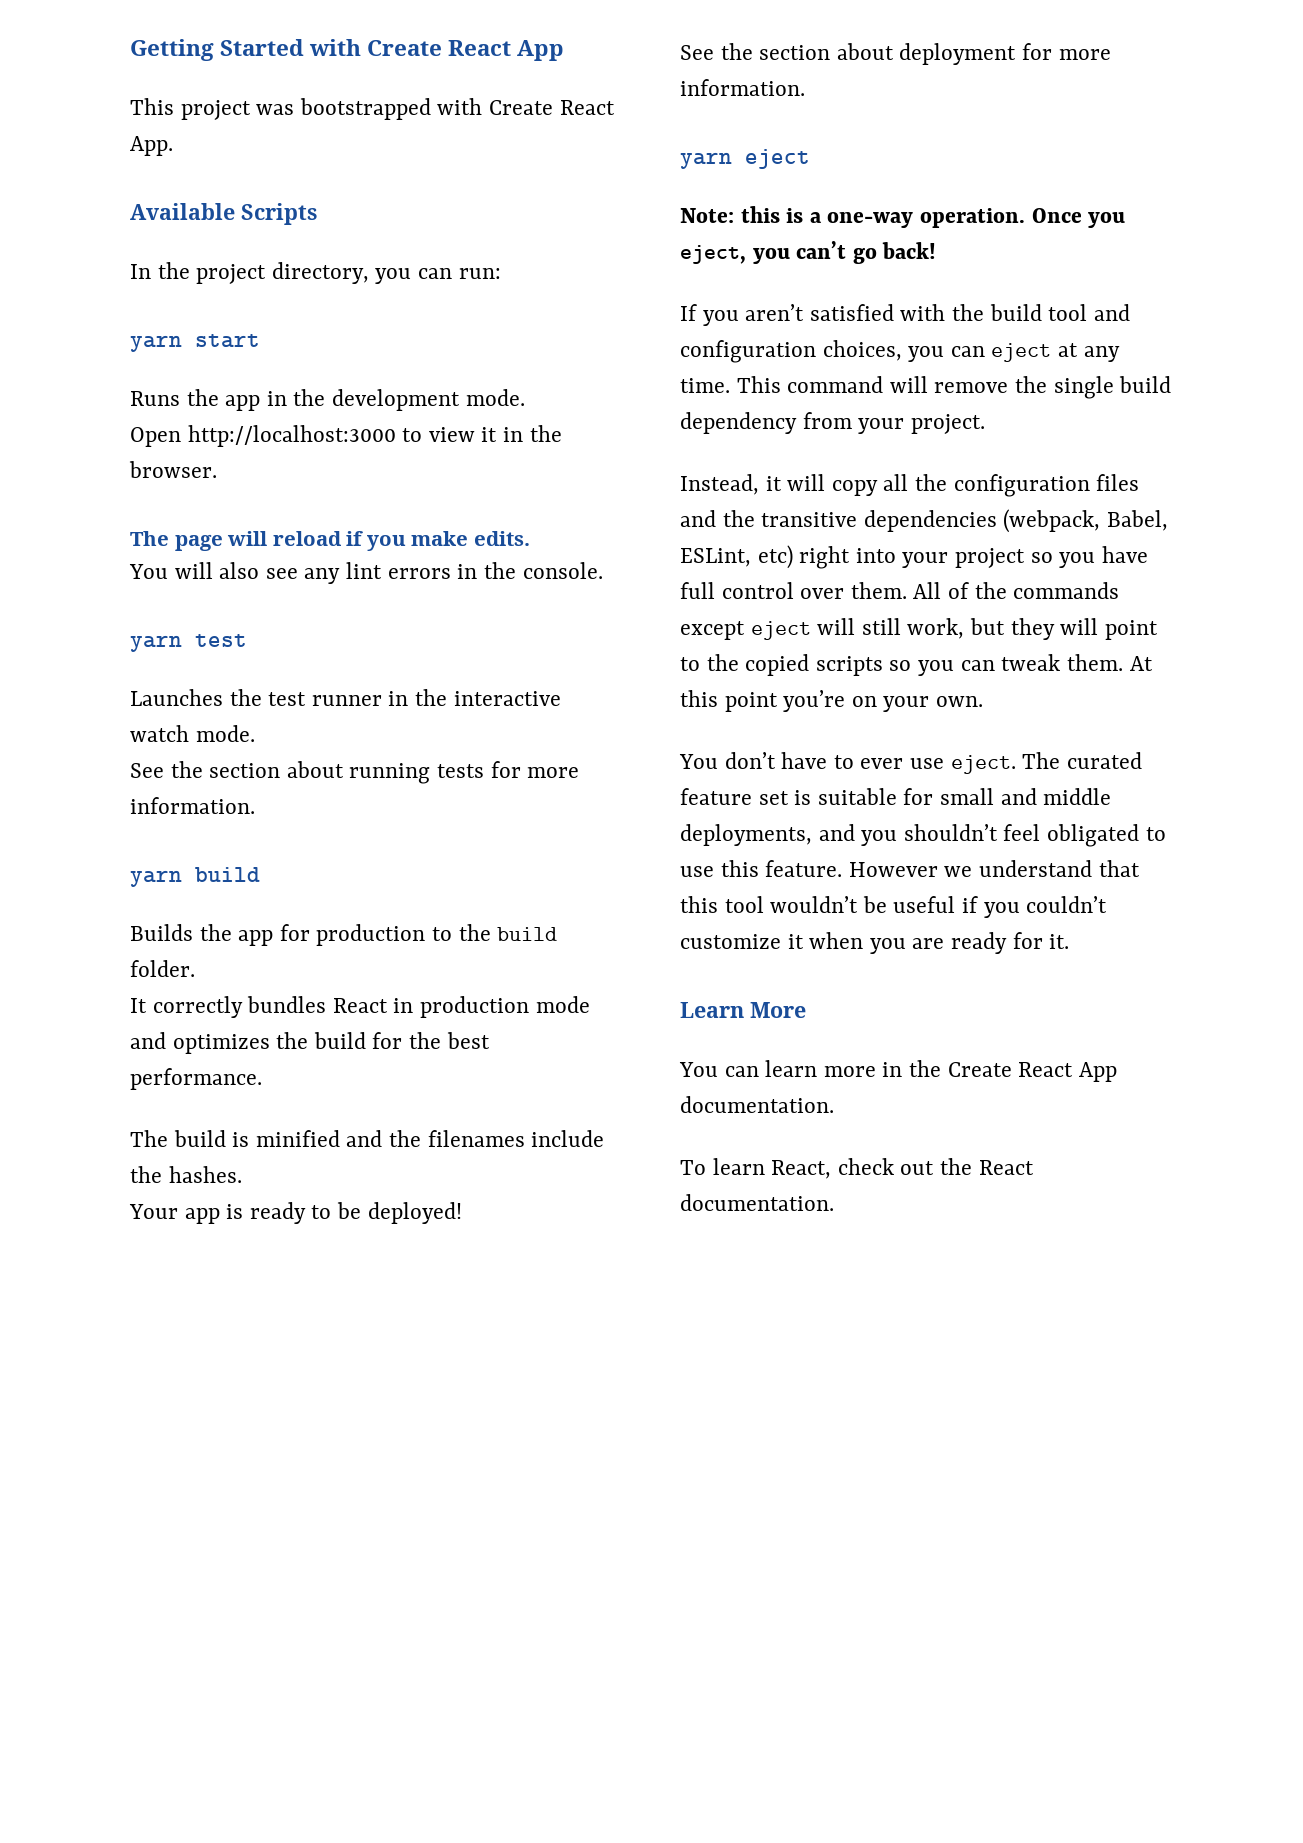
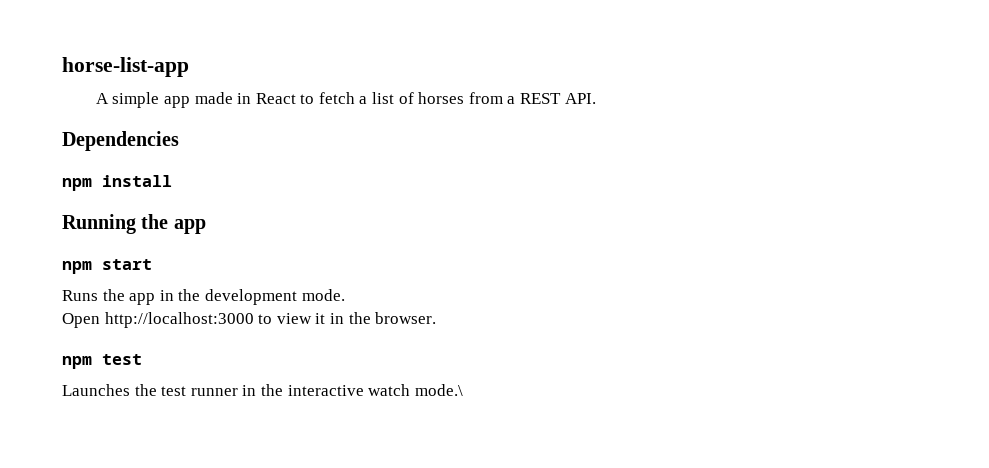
[130,39,565,61] [130,98,615,120] [130,136,173,156] [130,203,317,225] [130,262,501,284] [130,335,182,352] Getting Started with Create React App // This project was bootstrapped with Create React App. // Available Scripts // In the project directory, you can run: // yarn -> [62,57,189,77] [95,92,596,108] [62,131,179,151] [62,175,172,191] [62,214,206,234] [62,261,92,274] horse-list-app // A simple app made in React to fetch a list of horses from a REST API. // Dependencies // npm install // Running the app // npm
[130,531,530,551] [129,562,603,584] [130,635,182,652] The page will reload if you make edits. // You will also see any lint errors in the console. // yarn -> [62,356,92,369] npm
[195,725,255,742] [130,761,580,784] [130,797,255,814] [130,867,260,887] [130,924,558,946] [130,960,195,977] [130,996,590,1018] [130,1032,490,1054] [130,1068,262,1090] [130,1130,605,1147] [130,1166,242,1183] [129,1202,462,1224] [680,43,1111,65] [680,79,805,96] [680,149,810,169] [680,206,1126,228] [680,241,937,264] [680,304,1130,326] [680,340,1120,363] [680,376,1172,399] [680,412,985,434] [680,474,1140,497] [680,509,1169,533] [680,545,1148,569] [680,582,1120,599] [680,618,1158,640] [680,654,1153,676] [680,690,984,712] [679,752,1142,774] [680,788,1112,805] [680,824,1166,847] [680,860,1140,877] [680,896,1108,918] [680,932,1070,954] [680,1002,806,1018] [679,1060,1117,1082] [680,1096,834,1113] [680,1158,1034,1179] [680,1194,834,1211] mode. // See the section about running tests for more information. // yarn build // Builds the app for production to the build folder. // It correctly bundles React in production mode and optimizes the build for the best performance. // The build is minified and the filenames include the hashes. // Your app is ready to be deployed! // See the section about deployment for more information. // yarn eject // Note: this is a one-way operation. Once you eject, you can’t go back! // If you aren’t satisfied with the build tool and configuration choices, you can eject at any time. This command will remove the single build dependency from your project. // Instead, it will copy all the configuration files and the transitive dependencies (webpack, Babel, ESLint, etc) right into your project so you have full control over them. All of the commands except eject will still work, but they will point to the copied scripts so you can tweak them. At this point you’re on your own. // You don’t have to ever use eject. The curated feature set is suitable for small and middle deployments, and you shouldn’t feel obligated to use this feature. However we understand that this tool wouldn’t be useful if you couldn’t customize it when you are ready for it. // Learn More // You can learn more in the Create React App documentation. // To learn React, check out the React documentation. -> [414,384,463,396] mode.\

